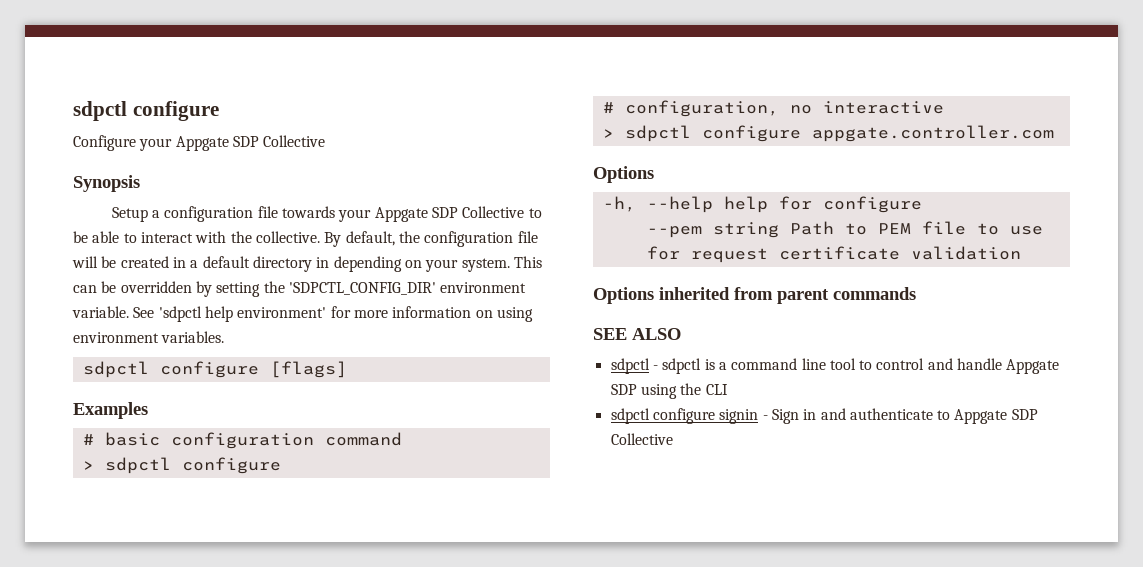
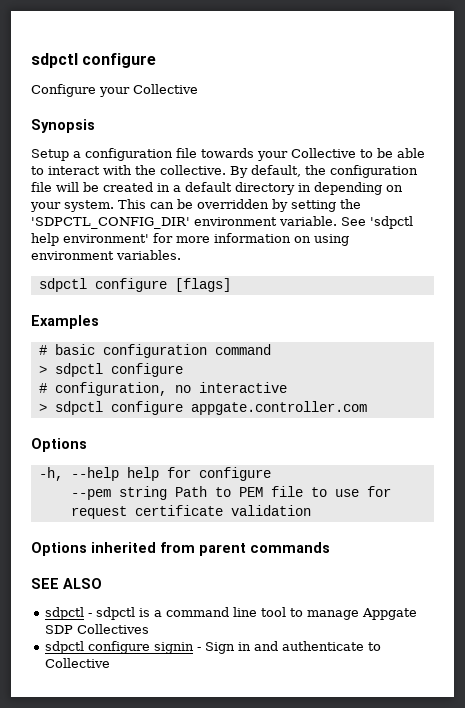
[175,136,259,151] Appgate SDP -> (130, 92) none
[374,207,459,222] Appgate SDP -> (288, 156) none
[876,358,1060,374] [610,383,728,399] control and handle Appgate SDP using the CLI -> [306,608,417,620] [44,624,149,634] manage Appgate SDP Collectives
[954,409,1038,424] Appgate SDP -> (381, 646) none

